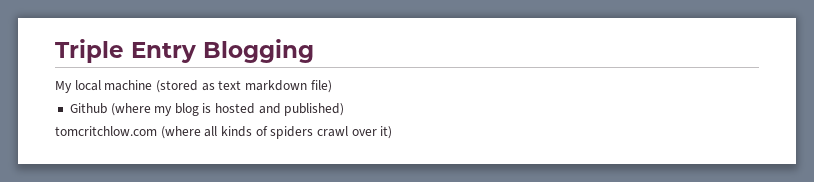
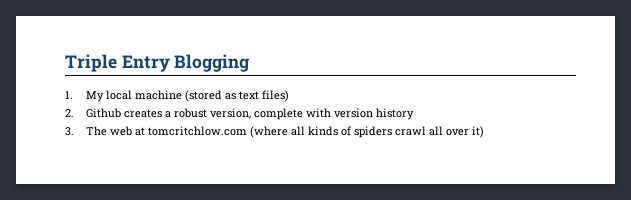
(314, 51) none -> [65,91,73,99] 1.
[244,80,332,93] [69,103,345,116] markdown file) // Github (where my blog is hosted and published) // -> [261,90,289,102] [65,108,414,120] [65,126,145,136] files) // 2. Github creates a robust version, complete with version history // 3. The web at
(348, 131) none -> [428,126,443,136] all

